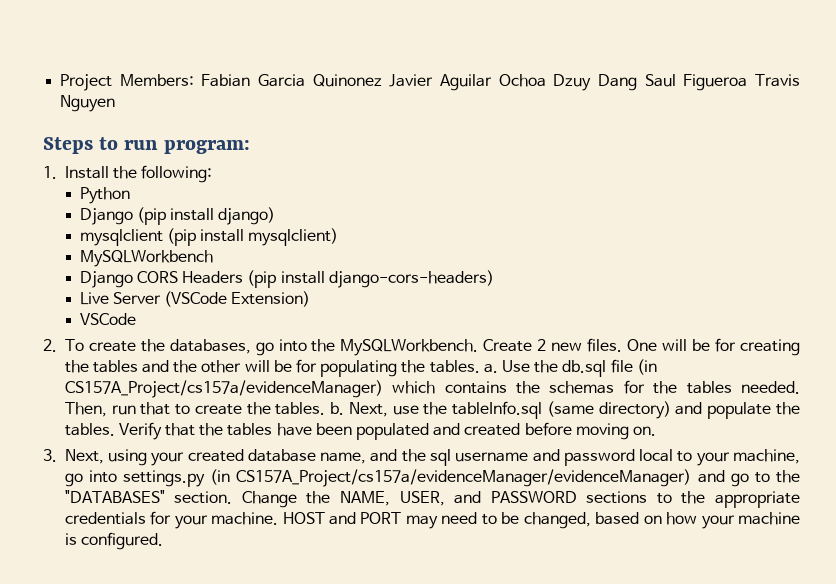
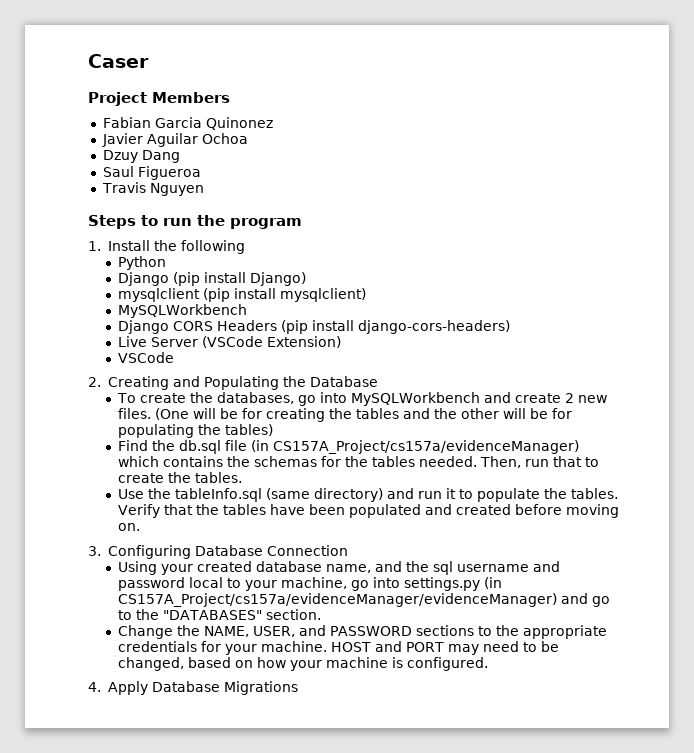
[60,74,194,91] Project Members: -> [88,54,149,68] [88,92,230,106] Caser // Project Members //
(382, 80) none -> (273, 123) //
(546, 80) none -> (248, 138) //
(638, 82) none -> (180, 156) //
(748, 82) none -> (201, 173) //
[164,140,251,154] program: -> [197,215,302,229] the program
[141,165,213,183] following: -> [180,240,245,254] following
[218,207,276,225] django) -> [249,272,306,286] Django)
(57, 345) none -> [107,376,378,390] Creating and Populating the Database //
[311,339,533,356] the MySQLWorkbench. Create -> [350,392,561,406] MySQLWorkbench and create
[627,339,658,351] One -> [154,408,189,420] (One
[429,360,530,373] tables. a. Use -> [224,424,273,436] [117,440,148,451] tables) // Find
[330,402,419,417] b. Next, use -> [117,489,144,499] // Use
(703, 408) none -> [417,488,473,499] run it to
[64,449,148,466] Next, using -> [107,545,348,559] [117,561,157,575] Configuring Database Connection // Using
(233, 497) none -> (321, 614) //
(163, 541) none -> [88,681,298,695] // 4. Apply Database Migrations

